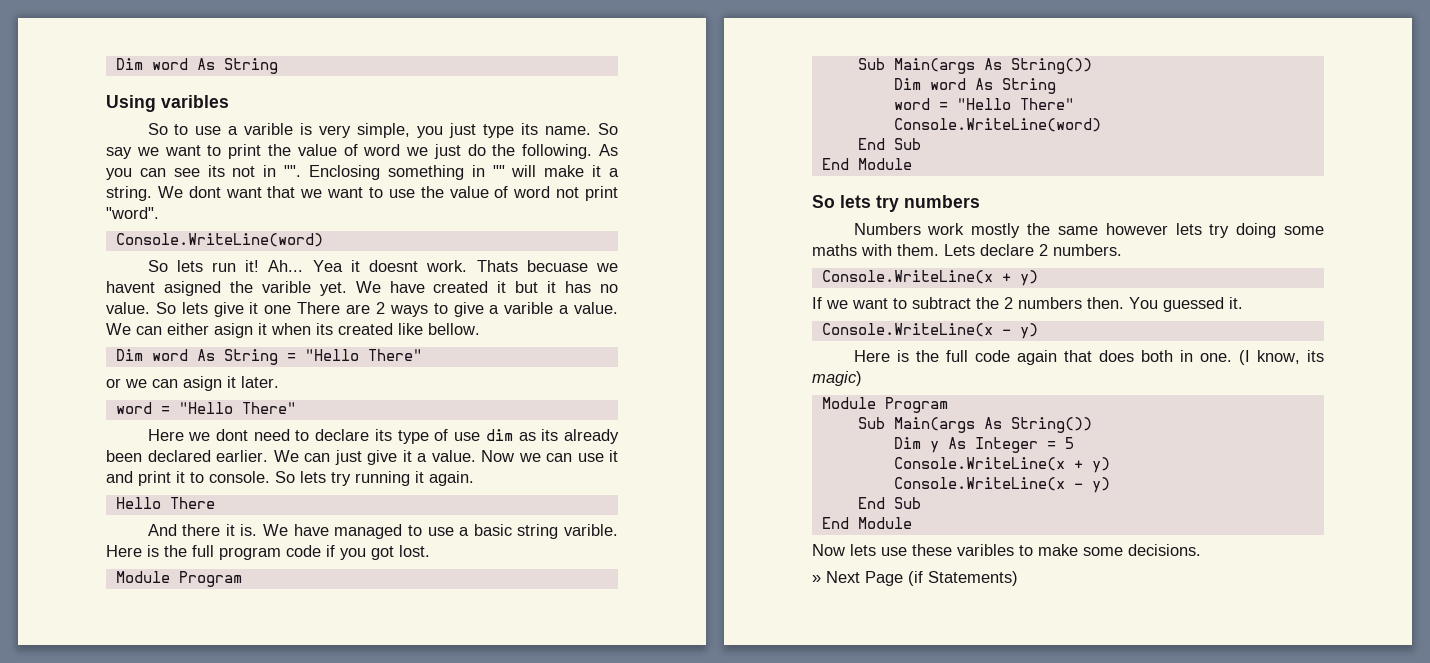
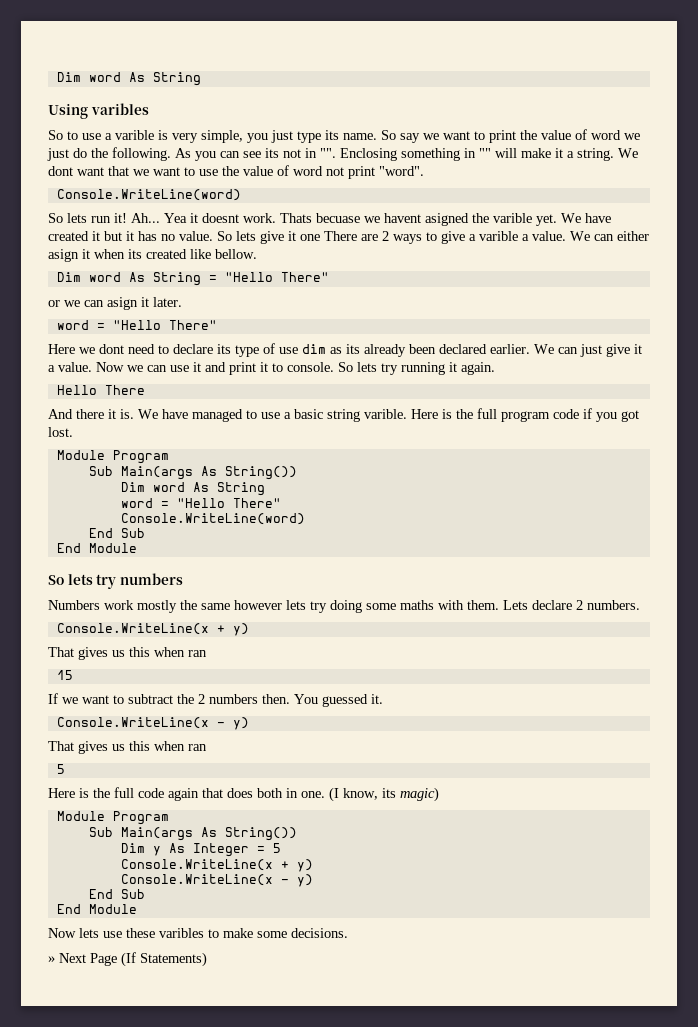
(1038, 278) none -> [48,647,207,660] [56,670,73,680] // That gives us this when ran // 15
(1038, 331) none -> [48,741,207,754] [56,764,65,774] // That gives us this when ran // 5
[908,571,923,586] (if -> [121,952,136,967] (If

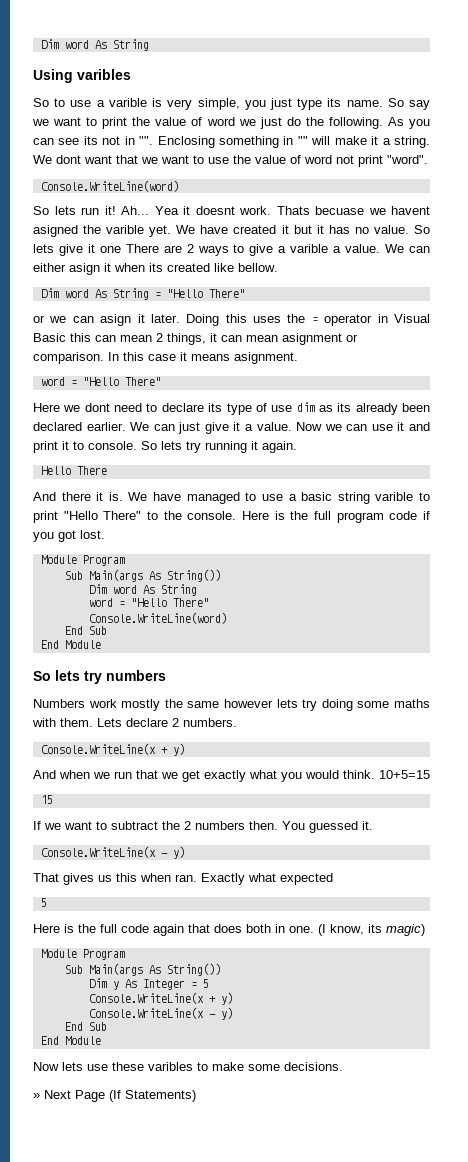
(182, 302) none -> [186,314,430,326] [33,333,358,345] [33,352,298,364] Doing this uses the = operator in Visual Basic this can mean 2 things, it can mean asignment or comparison. In this case it means asignment.
[364,409,407,419] varible. -> [375,492,431,501] [33,511,237,523] varible to print "Hello There" to the console.
[48,647,207,660] That gives us this when ran -> [33,770,430,782] And when we run that we get exactly what you would think. 10+5=15
[188,744,207,751] ran -> [175,873,333,885] ran. Exactly what expected

